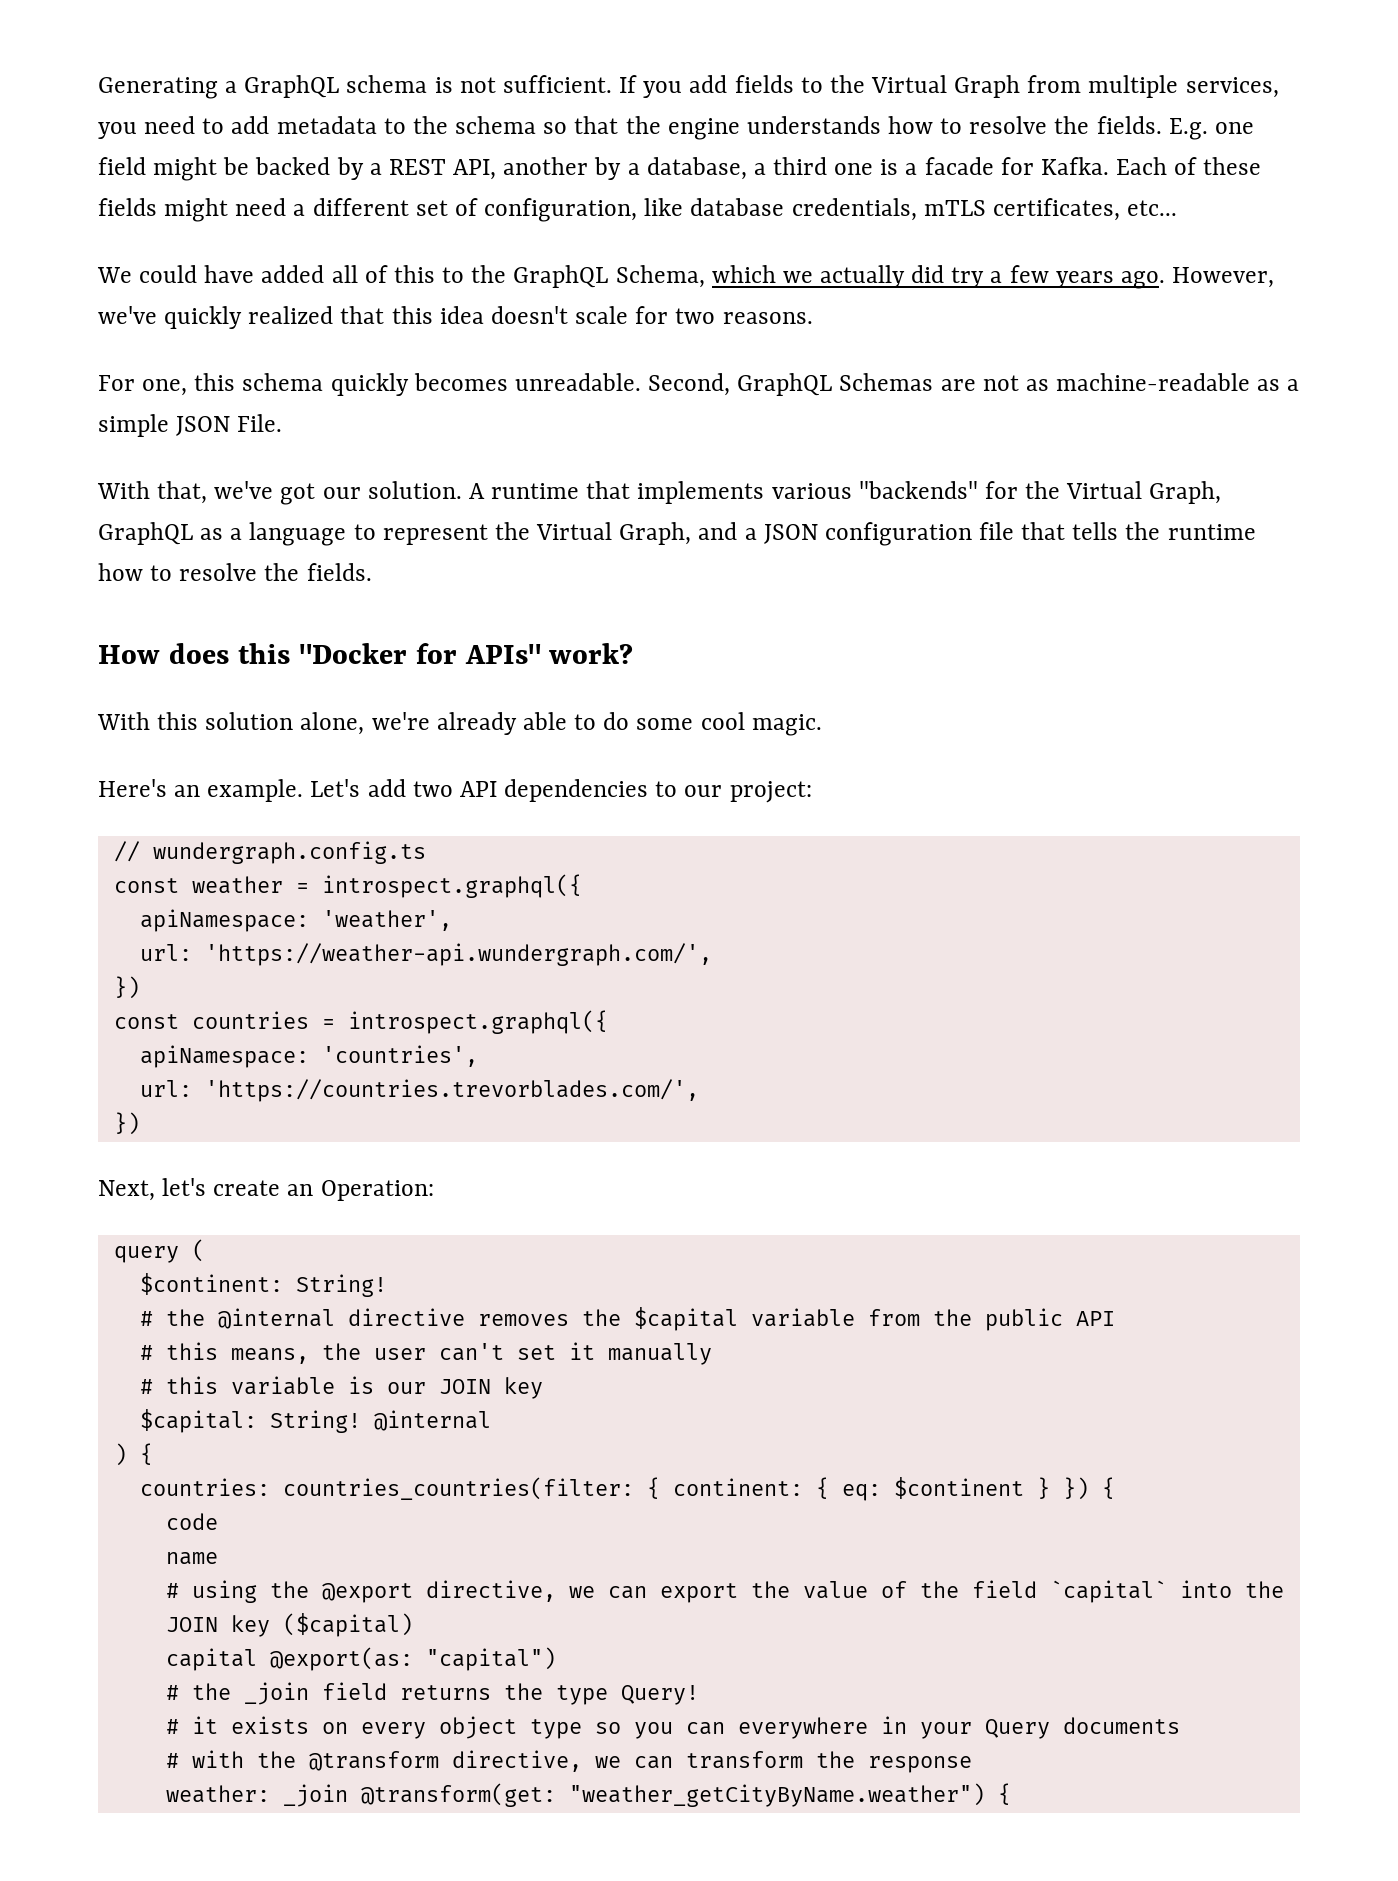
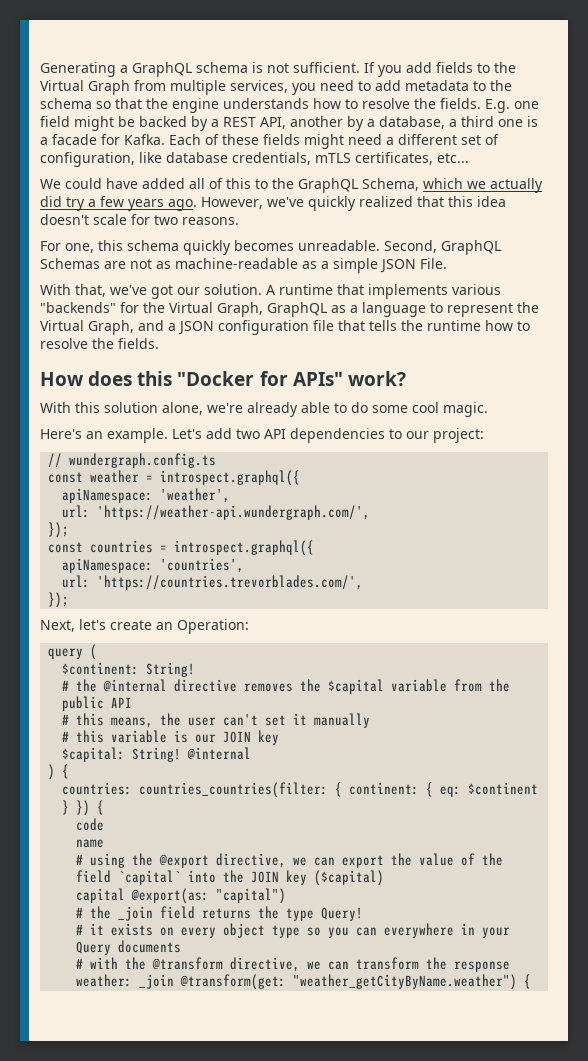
[113,976,140,999] }) -> [48,522,70,538] });
[113,1112,140,1135] }) -> [48,592,70,608] });

